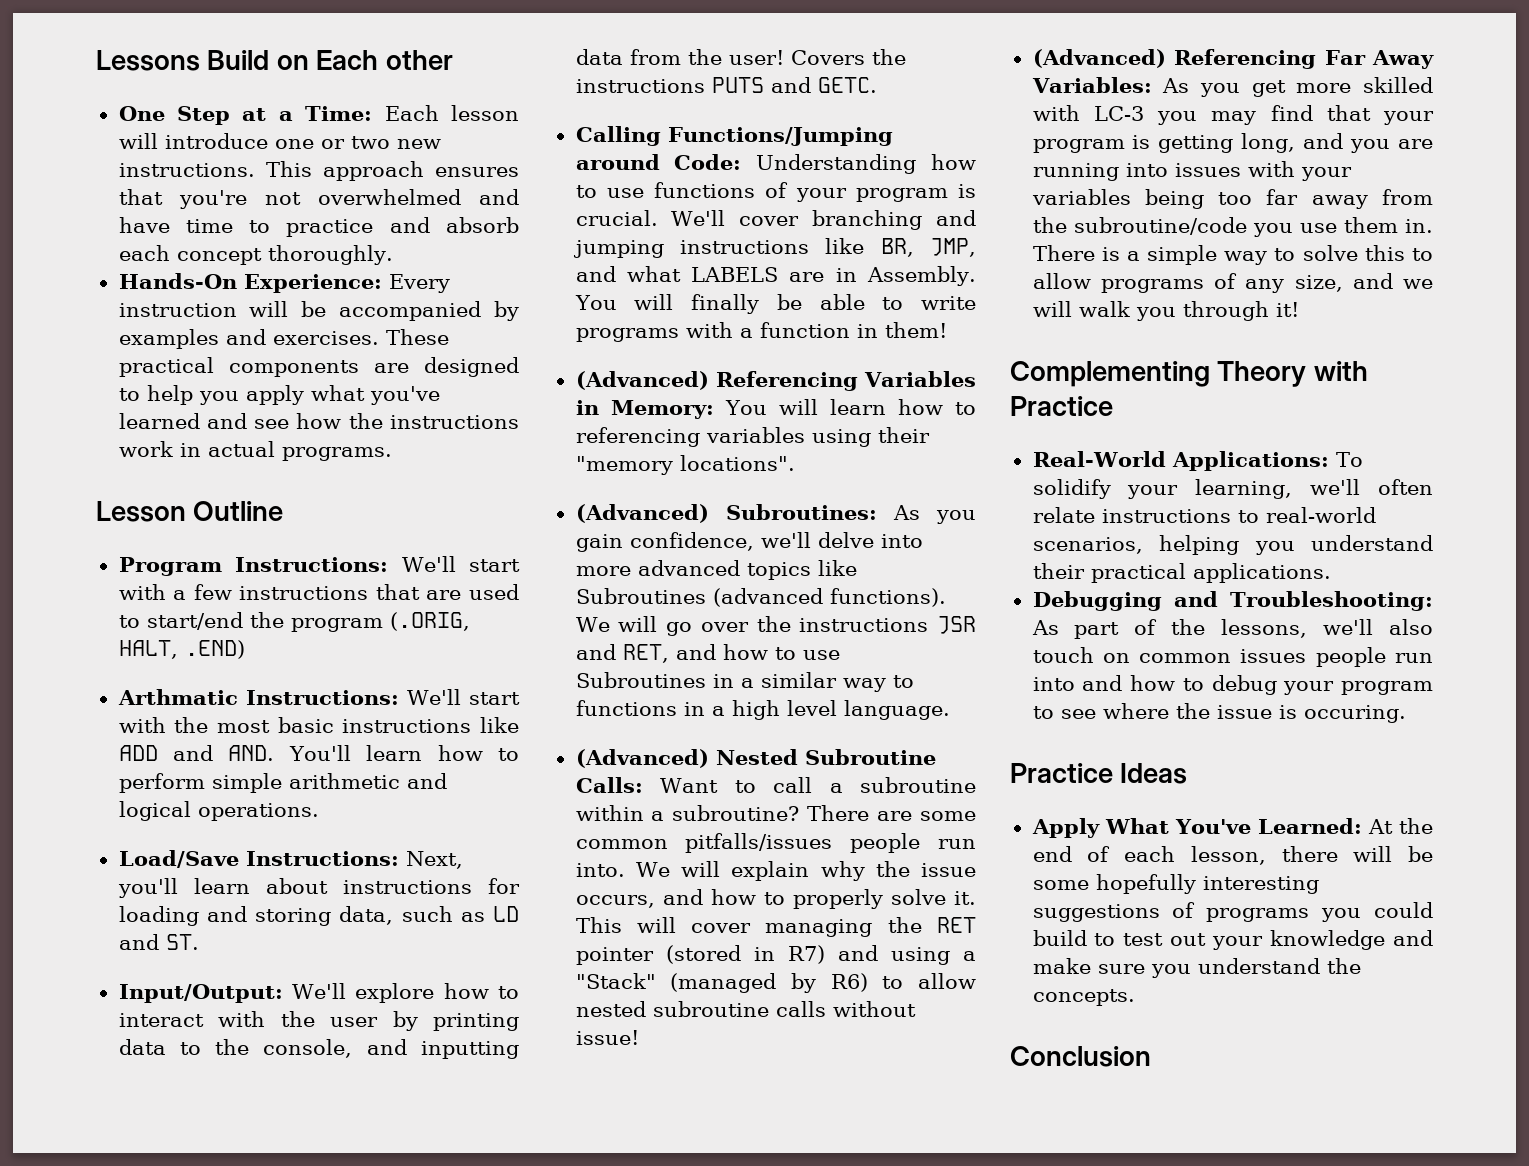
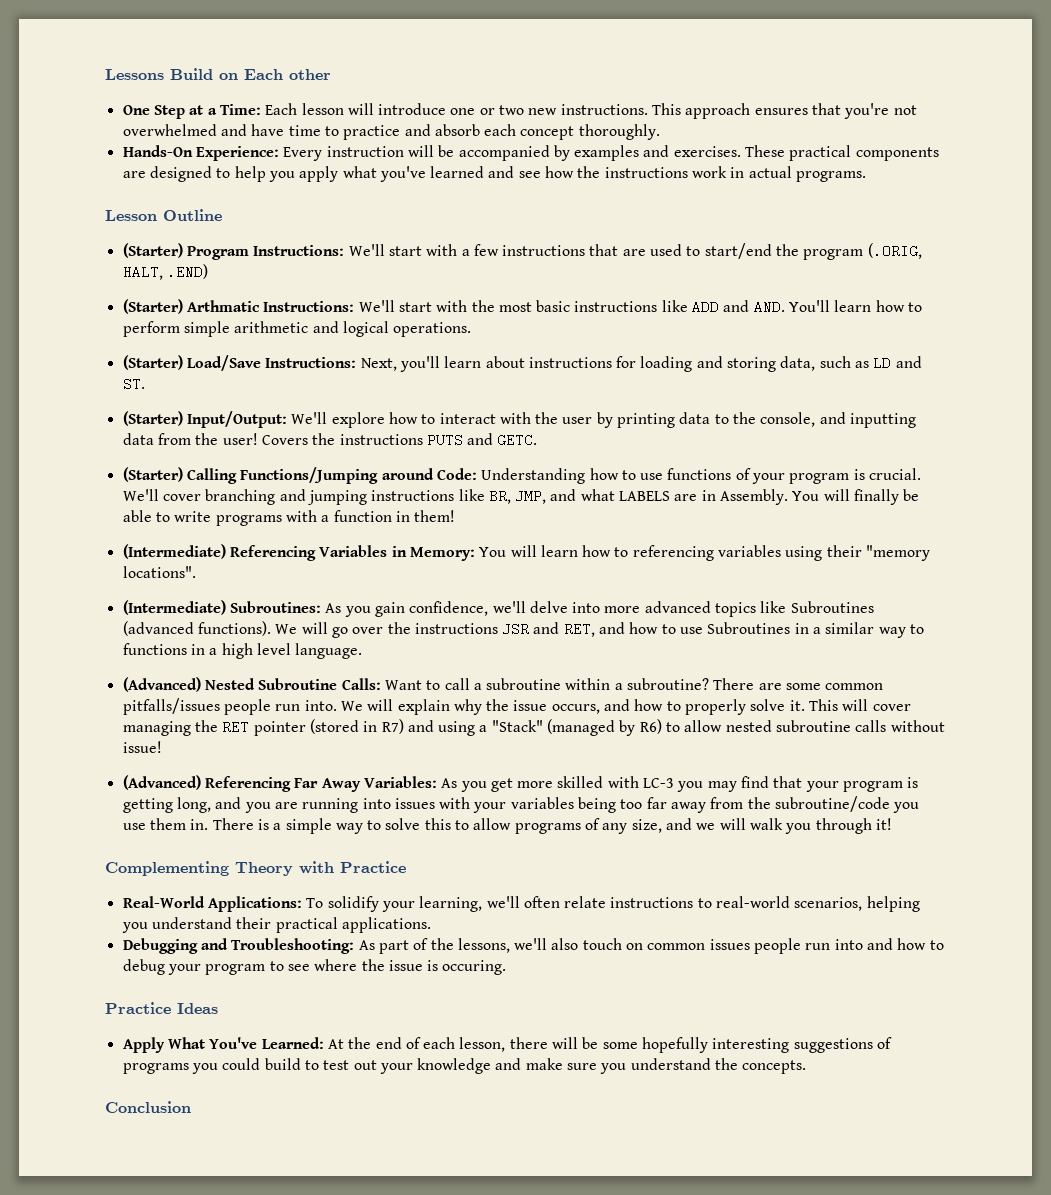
(284, 511) none -> [122,243,183,258] (Starter)
(245, 649) none -> [122,299,183,314] (Starter)
(319, 812) none -> [122,355,183,370] (Starter)
(199, 942) none -> [122,411,183,426] (Starter)
(877, 85) none -> [122,467,183,482] (Starter)
[575,371,709,390] (Advanced) -> [122,544,226,559] (Intermediate)
[575,504,709,523] (Advanced) -> [122,600,226,615] (Intermediate)

